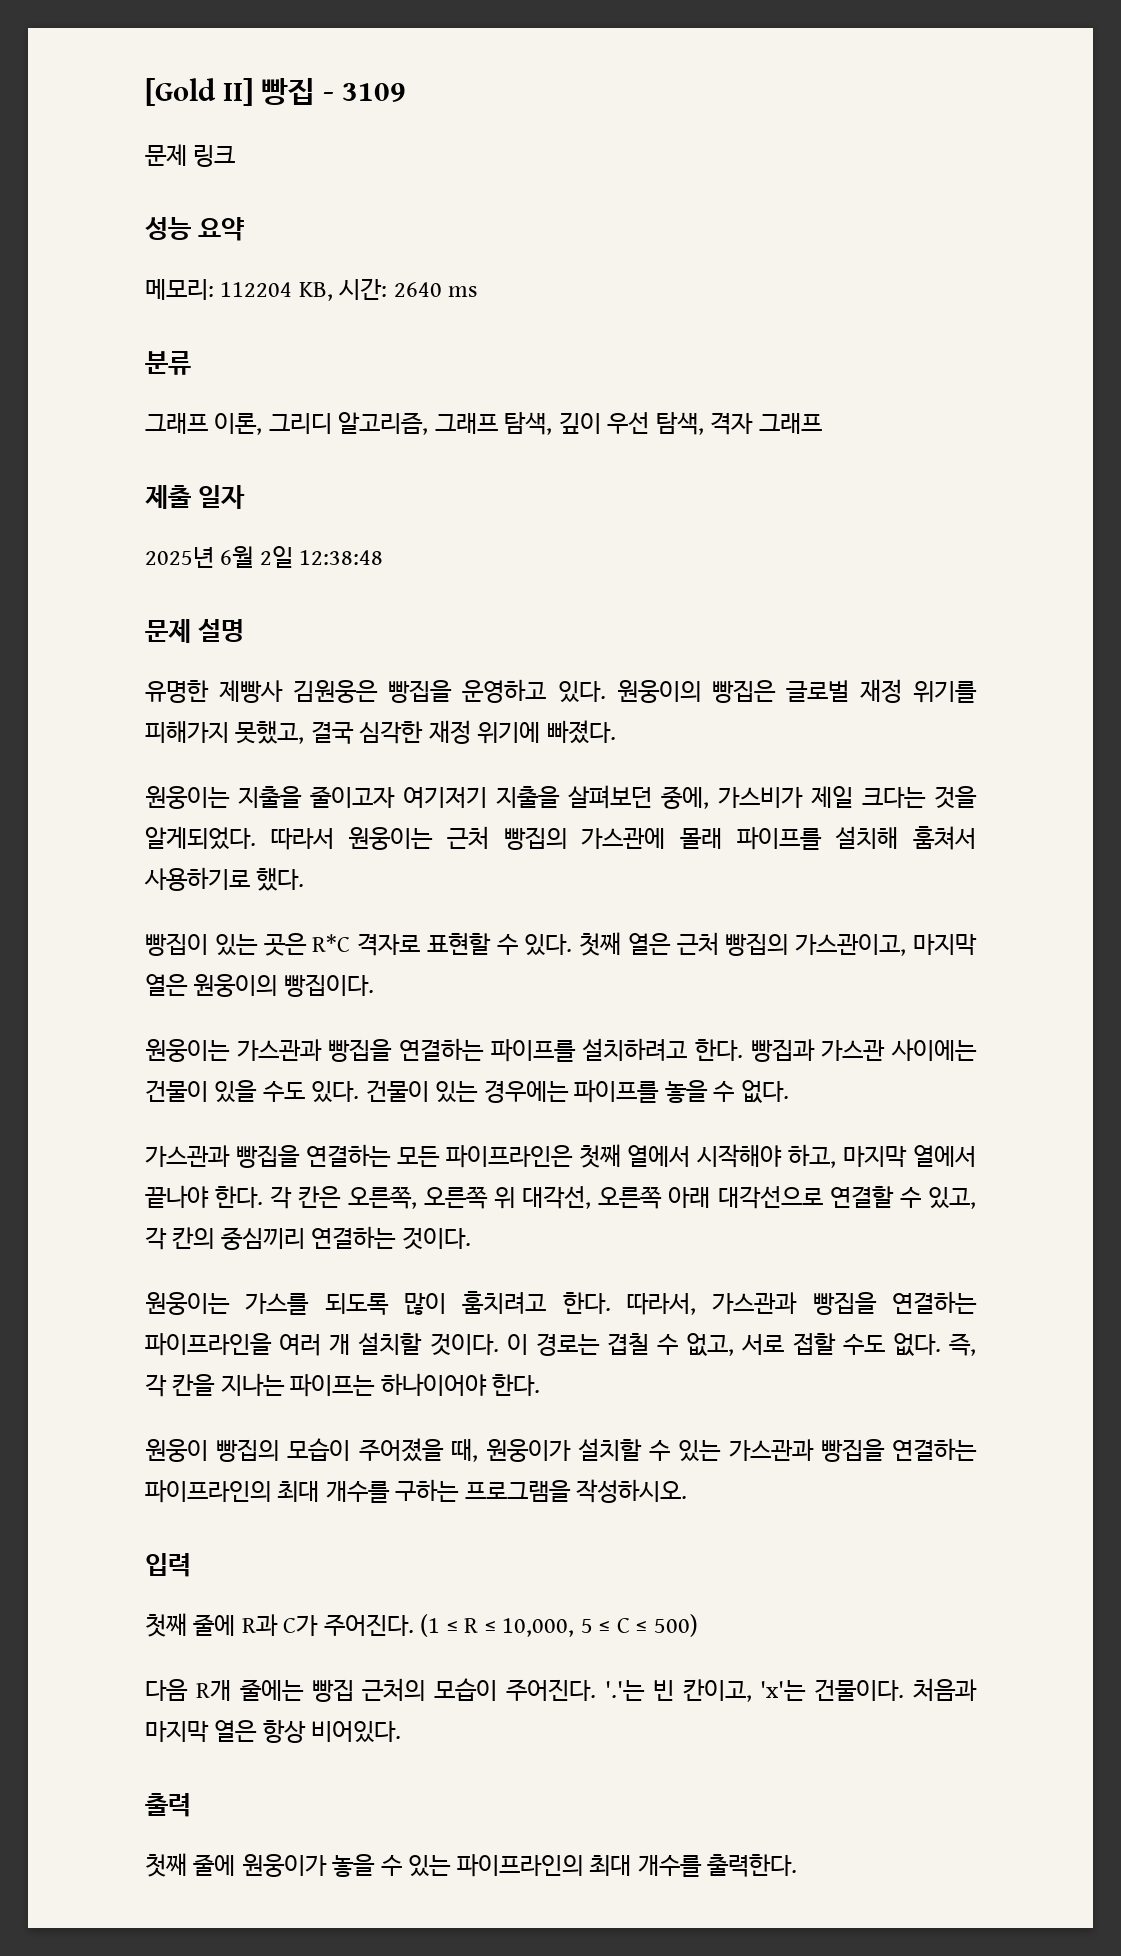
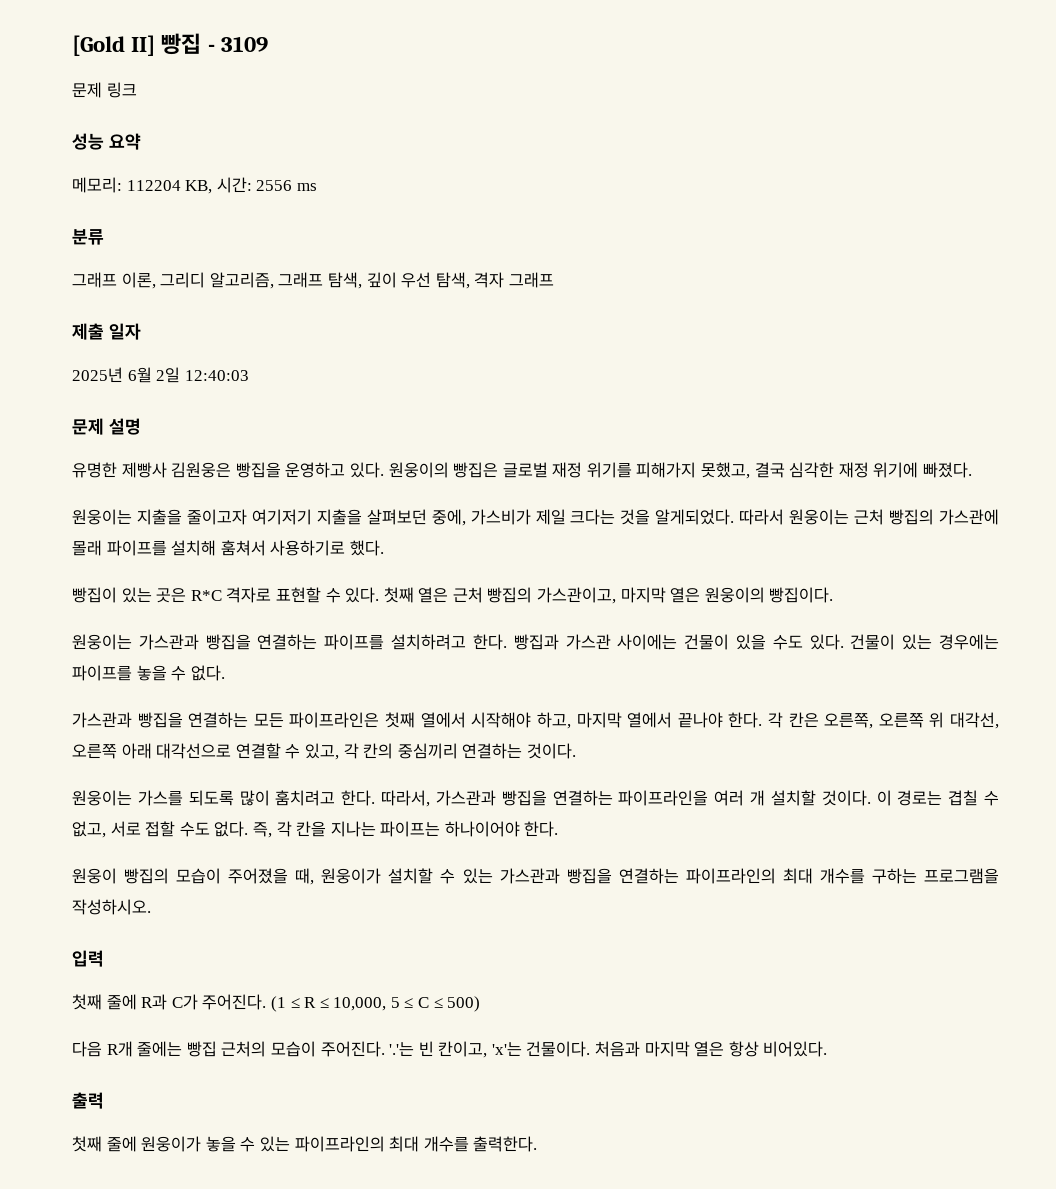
[393,282,442,297] 2640 -> [256,180,293,191] 2556
[299,550,384,565] 12:38:48 -> [184,370,249,381] 12:40:03

